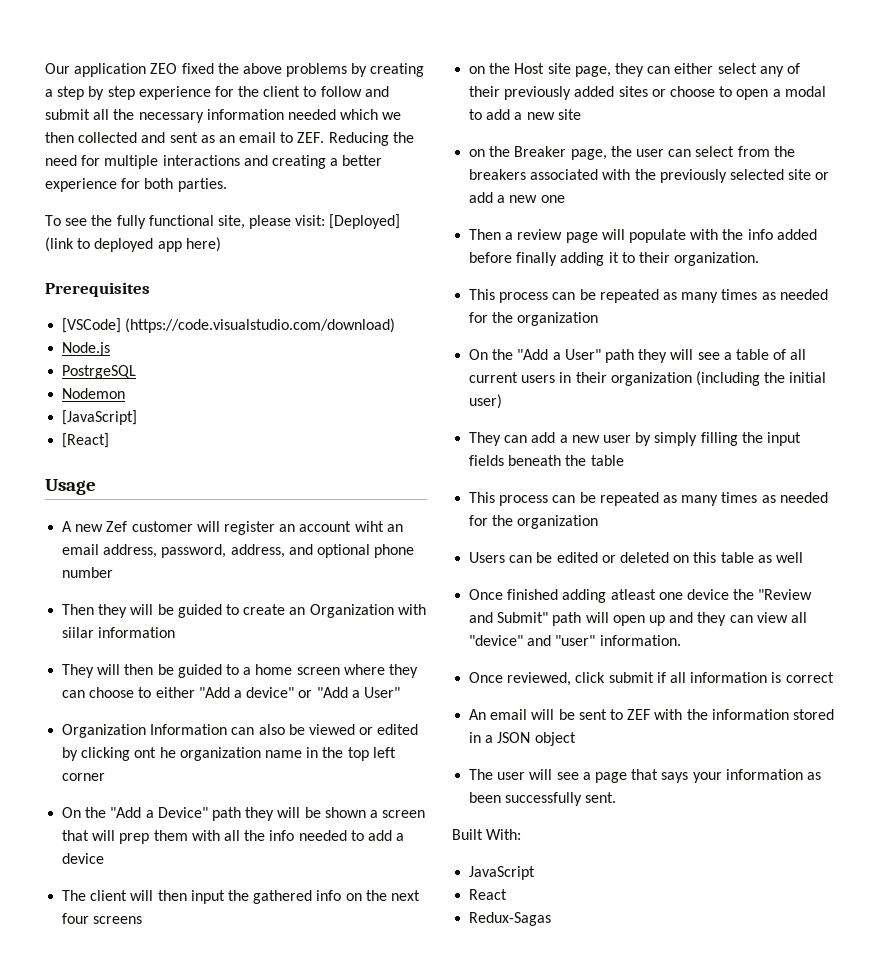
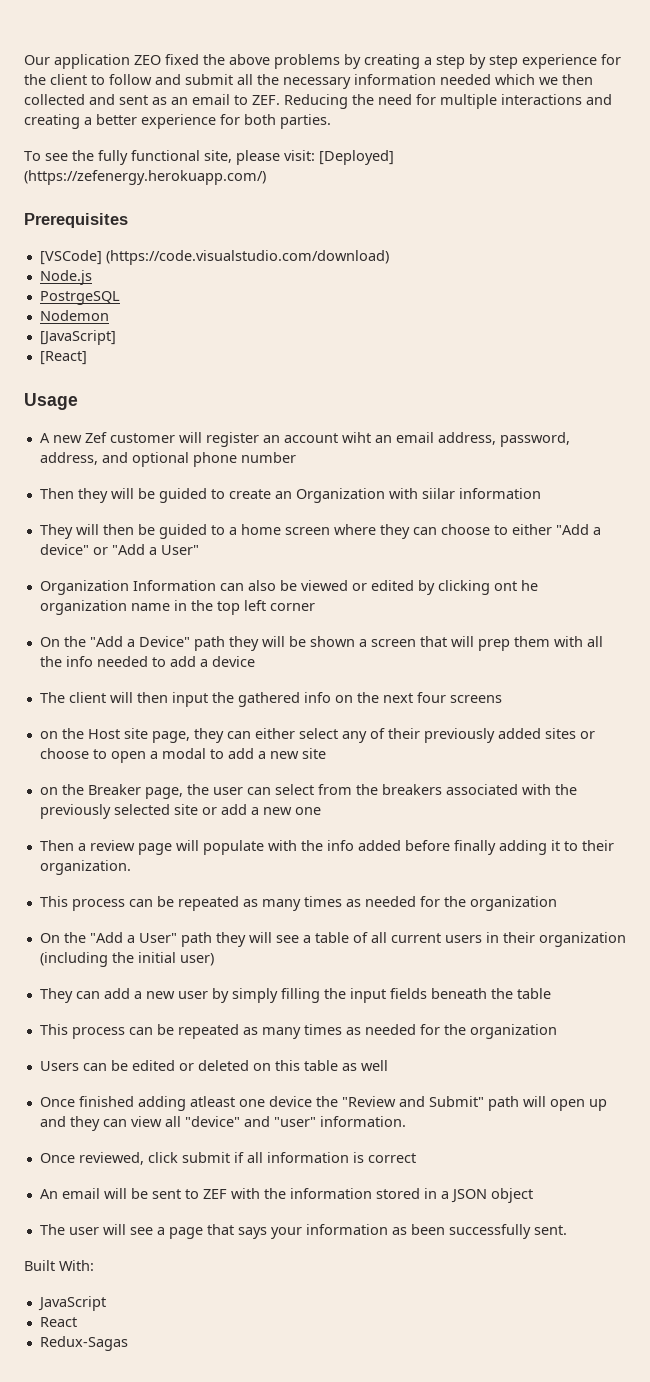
[45,237,221,252] (link to deployed app here) -> [24,170,266,185] (https://zefenergy.herokuapp.com/)

